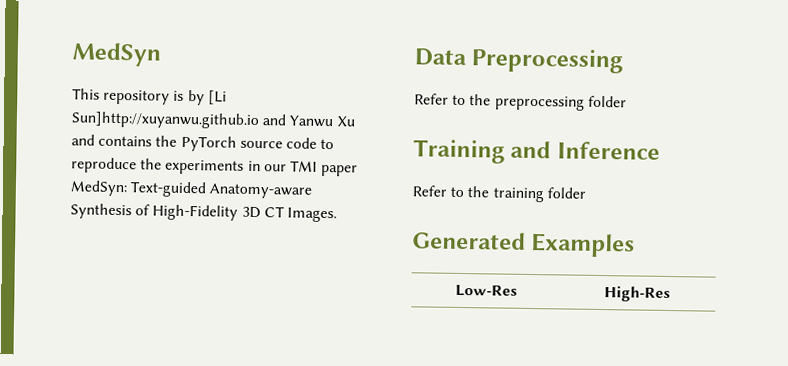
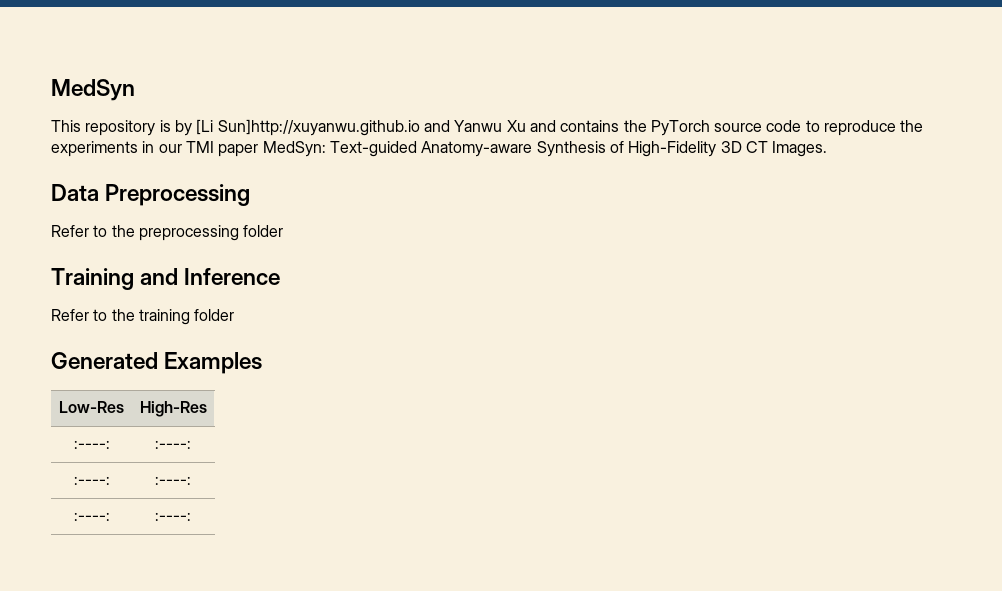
(671, 294) none -> [73,440,110,449] [155,440,191,449] [73,476,110,485] [155,476,191,485] [73,512,110,521] [155,512,191,521] // :----: | :----: // :----: | :----: // :----: | :----:

